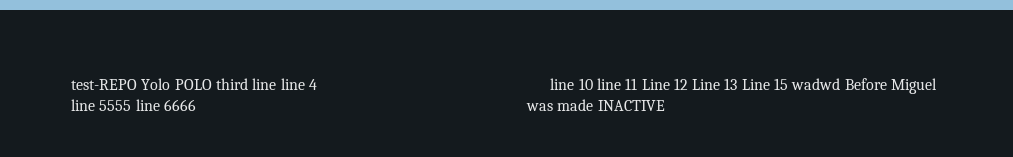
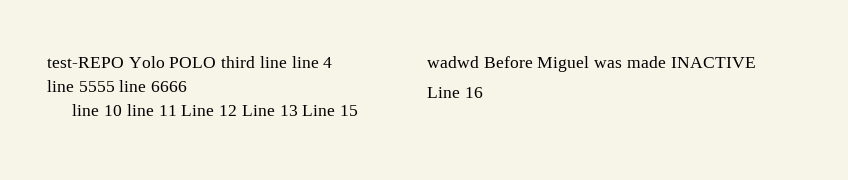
(665, 105) none -> [427,87,483,98] // Line 16

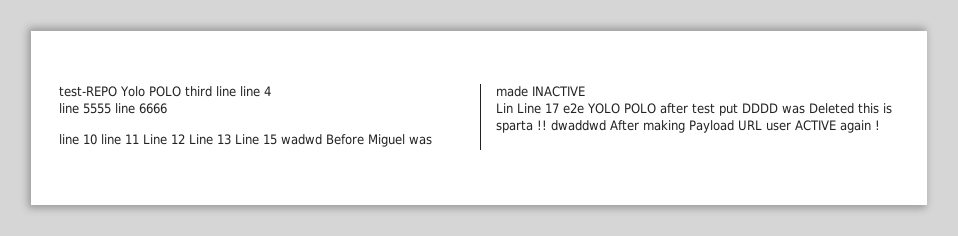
[427,87,483,98] Line 16 -> [496,103,892,116] [496,120,880,133] Lin Line 17 e2e YOLO POLO after test put DDDD was Deleted this is sparta !! dwaddwd After making Payload URL user ACTIVE again !

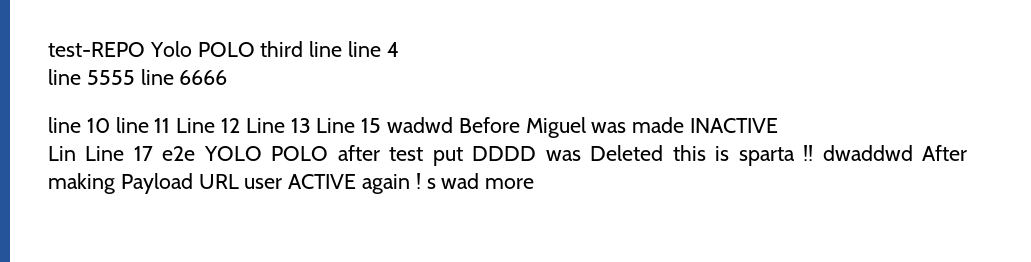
(880, 125) none -> [426,173,535,189] s wad more

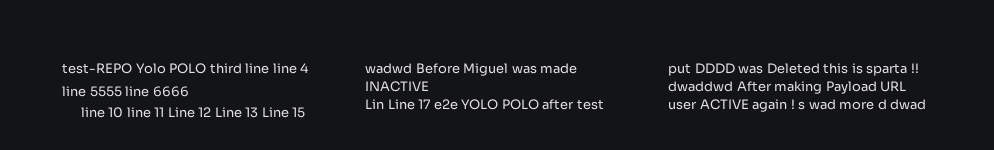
(535, 183) none -> [877,99,927,110] d dwad

